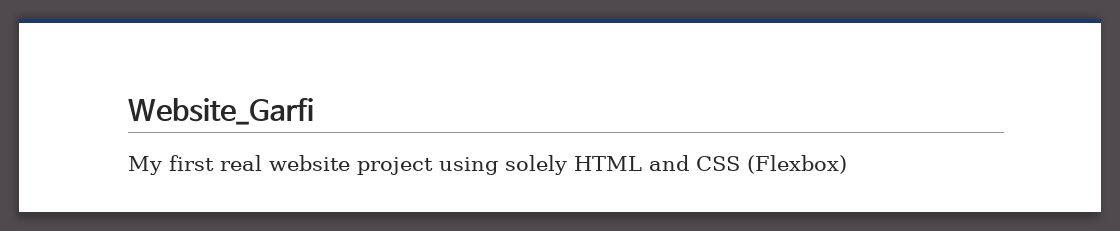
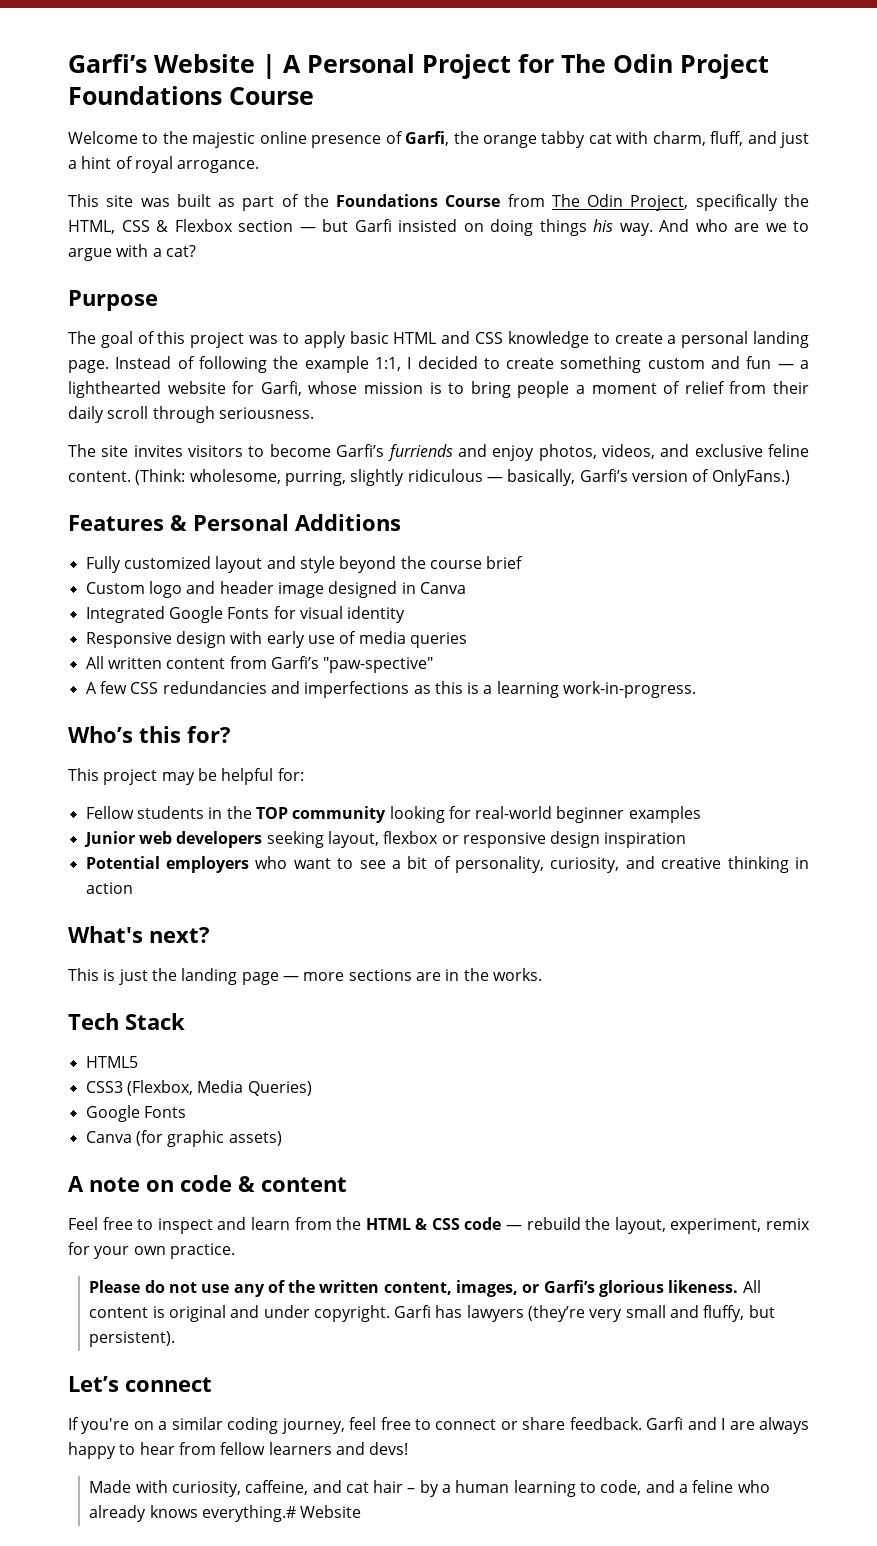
[128,98,314,125] [128,155,847,175] Website_Garfi // My first real website project using solely HTML and CSS (Flexbox) -> [68,54,769,79] [68,86,314,105] [68,131,809,148] [68,156,260,173] [68,194,809,211] [68,219,809,236] [68,244,196,261] [68,290,158,311] [68,331,810,348] [68,356,809,373] [68,381,810,398] [68,406,314,423] [68,444,809,461] [68,469,790,486] [68,514,401,531] [85,556,524,573] [85,581,466,598] [85,606,406,623] [85,631,467,648] [85,656,434,673] [85,681,697,698] [68,726,231,743] [68,768,304,785] [85,806,701,823] [83,831,687,848] [85,856,809,873] [85,882,133,894] [68,926,210,943] [68,968,542,985] [68,1013,185,1030] [85,1056,138,1068] [85,1080,312,1096] [85,1105,186,1122] [85,1130,282,1147] [68,1175,347,1192] [68,1217,810,1234] [68,1242,235,1259] [89,1280,761,1297] [89,1305,775,1322] [89,1331,176,1347] [68,1376,212,1392] [68,1417,810,1434] [68,1442,409,1459] [89,1480,770,1497] [89,1505,362,1522] Garfi’s Website | A Personal Project for The Odin Project Foundations Course // Welcome to the majestic online presence of Garfi, the orange tabby cat with charm, fluff, and just a hint of royal arrogance. // This site was built as part of the Foundations Course from The Odin Project, specifically the HTML, CSS & Flexbox section — but Garfi insisted on doing things his way. And who are we to argue with a cat? // Purpose // The goal of this project was to apply basic HTML and CSS knowledge to create a personal landing page. Instead of following the example 1:1, I decided to create something custom and fun — a lighthearted website for Garfi, whose mission is to bring people a moment of relief from their daily scroll through seriousness. // The site invites visitors to become Garfi’s furriends and enjoy photos, videos, and exclusive feline content. (Think: wholesome, purring, slightly ridiculous — basically, Garfi’s version of OnlyFans.) // Features & Personal Additions // Fully customized layout and style beyond the course brief // Custom logo and header image designed in Canva // Integrated Google Fonts for visual identity // Responsive design with early use of media queries // All written content from Garfi’s "paw-spective" // A few CSS redundancies and imperfections as this is a learning work-in-progress. // Who’s this for? // This project may be helpful for: // Fellow students in the TOP community looking for real-world beginner examples // Junior web developers seeking layout, flexbox or responsive design inspiration // Potential employers who want to see a bit of personality, curiosity, and creative thinking in action // What's next? // This is just the landing page — more sections are in the works. // Tech Stack // HTML5 // CSS3 (Flexbox, Media Queries) // Google Fonts // Canva (for graphic assets) // A note on code & content // Feel free to inspect and learn from the HTML & CSS code — rebuild the layout, experiment, remix for your own practice. // Please do not use any of the written content, images, or Garfi’s glorious likeness. All content is original and under copyright. Garfi has lawyers (they’re very small and fluffy, but persistent). // Let’s connect // If you're on a similar coding journey, feel free to connect or share feedback. Garfi and I are always happy to hear from fellow learners and devs! // Made with curiosity, caffeine, and cat hair – by a human learning to code, and a feline who already knows everything.# Website

